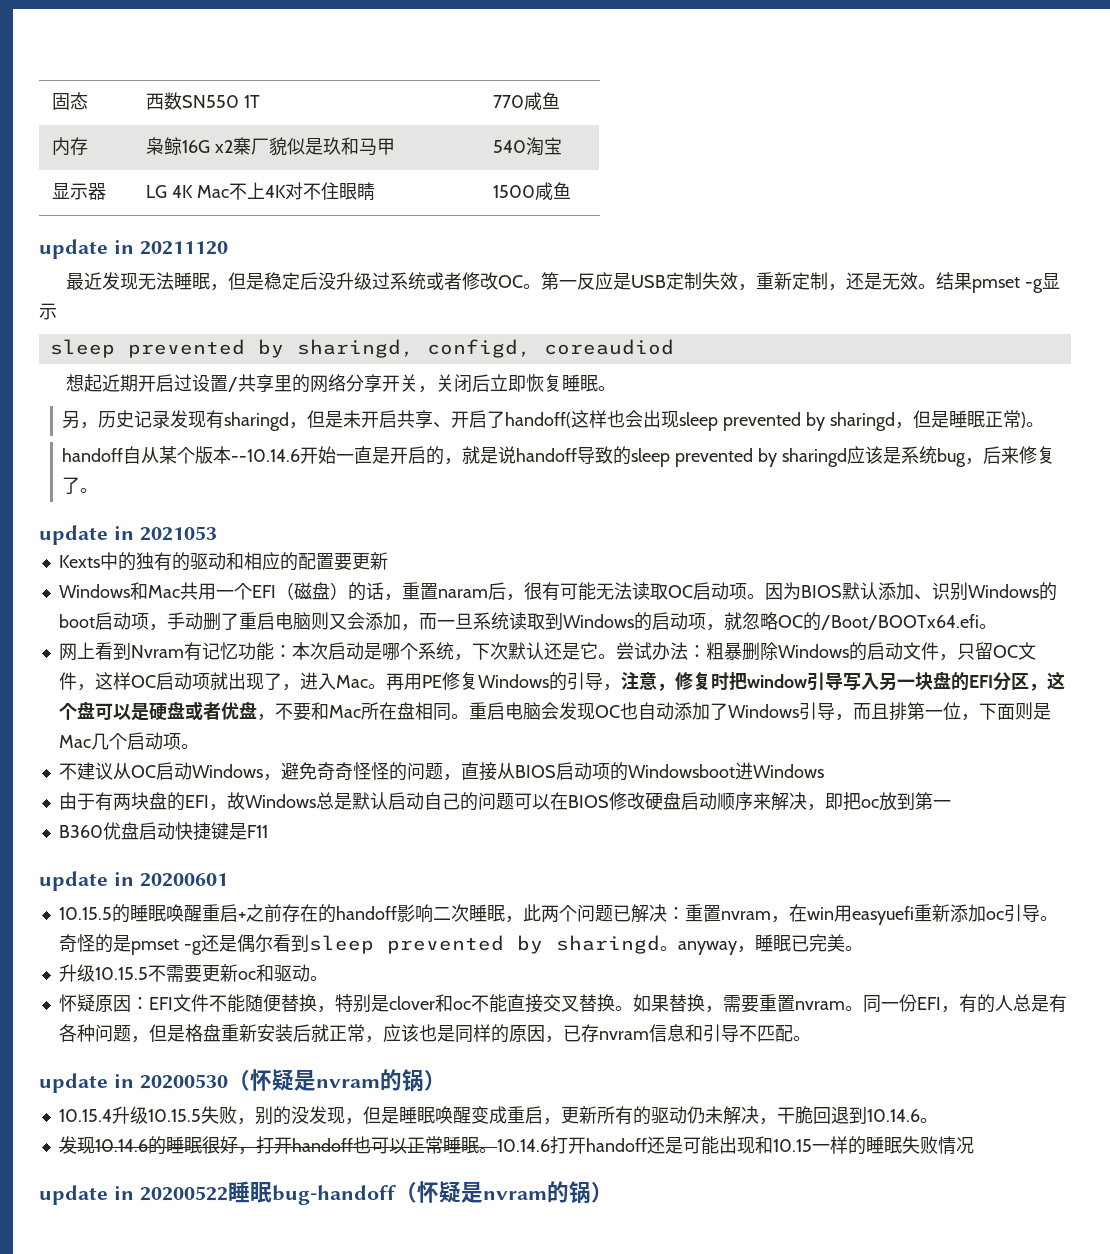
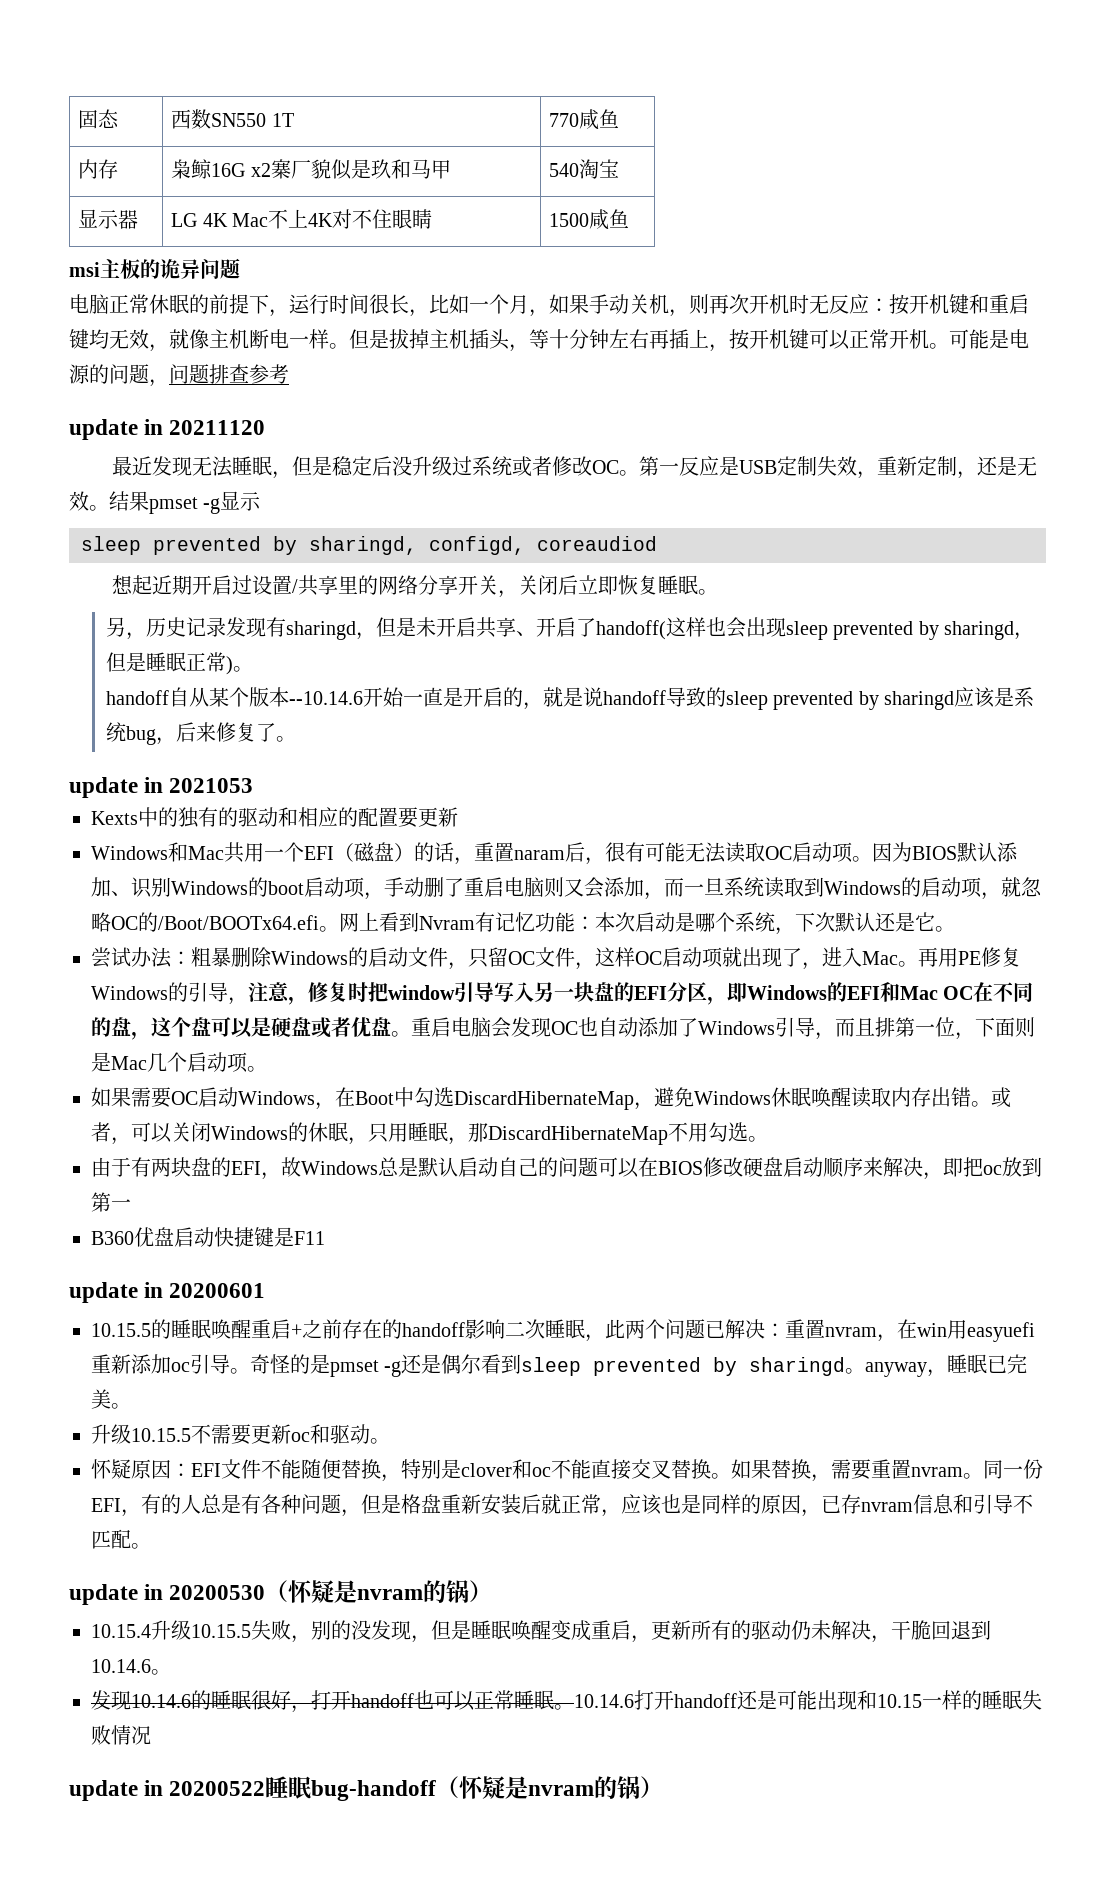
(572, 190) none -> [69,258,240,279] [69,294,1029,317] [69,329,1029,352] [69,364,289,387] // msi主板的诡异问题 // 电脑正常休眠的前提下，运行时间很长，比如一个月，如果手动关机，则再次开机时无反应：按开机键和重启键均无效，就像主机断电一样。但是拔掉主机插头，等十分钟左右再插上，按开机键可以正常开机。可能是电源的问题，问题排查参考
(997, 626) // -> (339, 929) none
(616, 656) none -> (955, 929) //
(1047, 687) none -> [727,982,1034,1002] [91,1017,151,1040] 即Windows的EFI和Mac OC在不同的盘，
[256,702,451,721] ，不要和Mac所在盘相同 -> (391, 1026) none
[58,762,131,780] 不建议从 -> [91,1087,171,1108] 如果需要
[280,762,824,781] 避免奇奇怪怪的问题，直接从BIOS启动项的Windowsboot进Windows -> [335,1087,1011,1110] [91,1122,768,1145] 在Boot中勾选DiscardHibernateMap，避免Windows休眠唤醒读取内存出错。或者，可以关闭Windows的休眠，只用睡眠，那DiscardHibernateMap不用勾选。

